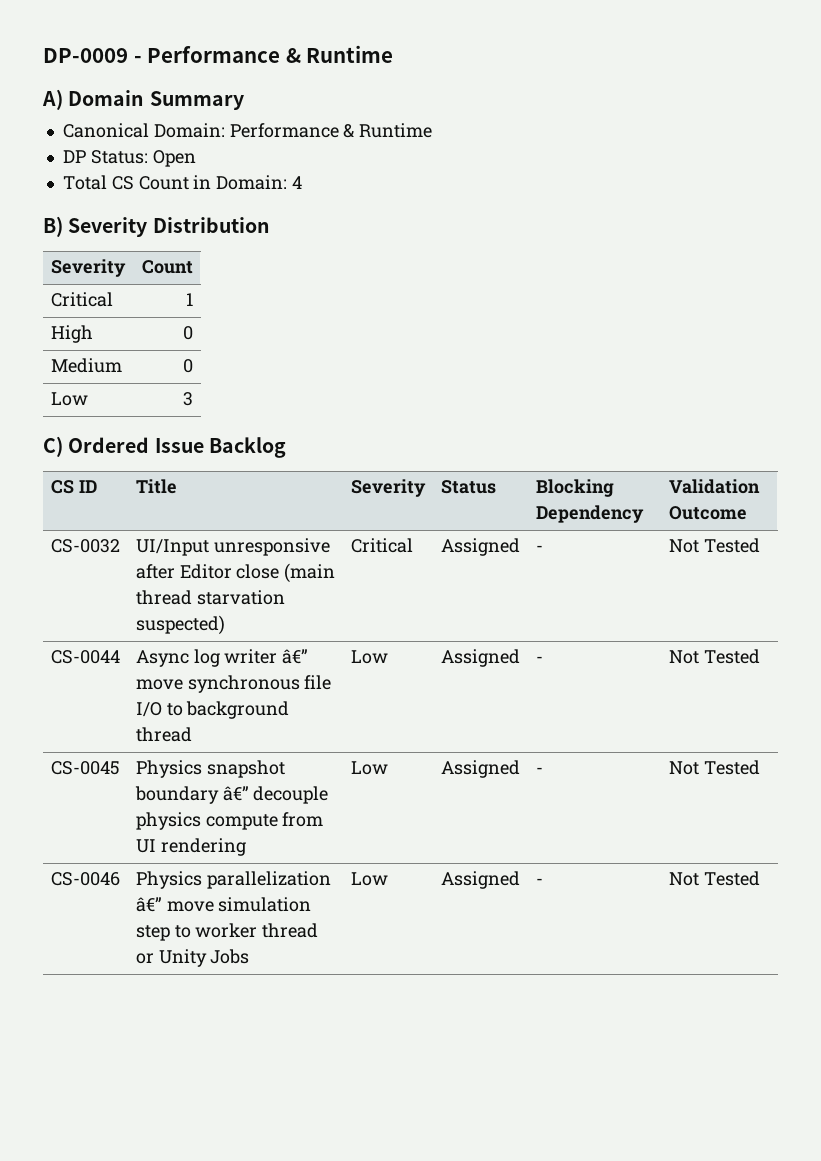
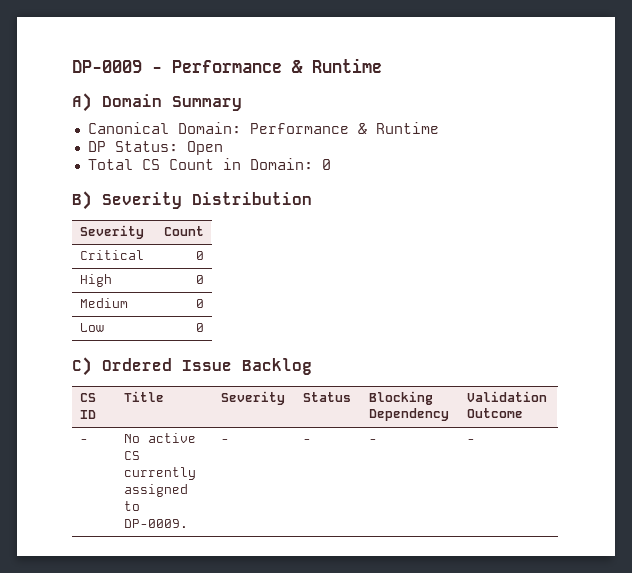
[292,176,303,189] 4 -> [321,159,331,170] 0
[186,293,194,306] 1 -> [195,251,204,260] 0
[183,392,194,406] 3 -> [195,323,204,332] 0
[50,539,120,553] [135,538,330,556] [135,563,336,583] [135,590,285,605] [135,615,225,635] [350,538,413,553] [440,538,520,556] [535,545,543,552] [668,538,760,553] [50,650,120,664] [135,649,309,667] [135,675,332,693] [135,701,290,719] [135,727,192,742] [350,650,388,664] [440,649,520,667] [535,656,543,663] [668,649,760,664] [50,761,120,775] [135,760,285,778] [134,786,329,804] [135,812,324,830] [135,838,246,856] [350,761,388,775] [440,760,520,778] [535,767,543,774] [668,760,760,775] [50,872,120,886] [135,871,331,889] [135,897,312,912] [135,923,319,941] [135,949,250,967] [350,872,388,886] [440,871,520,889] [535,878,543,885] [668,871,760,886] CS-0032 | UI/Input unresponsive after Editor close (main thread starvation suspected) | Critical | Assigned | - | Not Tested // CS-0044 | Async log writer â€” move synchronous file I/O to background thread | Low | Assigned | - | Not Tested // CS-0045 | Physics snapshot boundary â€” decouple physics compute from UI rendering | Low | Assigned | - | Not Tested // CS-0046 | Physics parallelization â€” move simulation step to worker thread or Unity Jobs | Low | Assigned | - | Not Tested -> [80,439,89,443] [124,433,197,443] [124,451,141,460] [124,467,197,480] [124,484,189,497] [124,501,141,511] [124,519,189,528] [221,439,230,443] [303,439,312,443] [369,439,378,443] [467,439,476,443] - | No active CS currently assigned to DP-0009. | - | - | - | -

